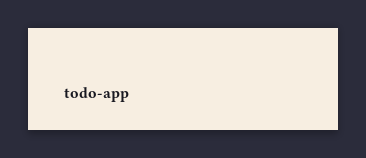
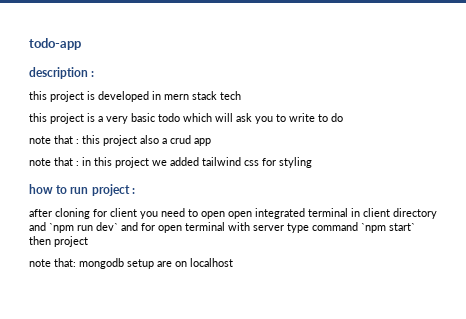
(129, 94) none -> [29,67,95,79] [29,91,241,102] [29,113,343,124] [29,135,211,146] [29,157,312,168] [29,184,135,196] [29,208,437,219] [29,222,415,233] [29,236,88,247] [29,258,233,269] // description : // this project is developed in mern stack tech // this project is a very basic todo which will ask you to write to do // note that : this project also a crud app // note that : in this project we added tailwind css for styling // how to run project : // after cloning for client you need to open open integrated terminal in client directory and `npm run dev` and for open terminal with server type command `npm start` then project // note that: mongodb setup are on localhost

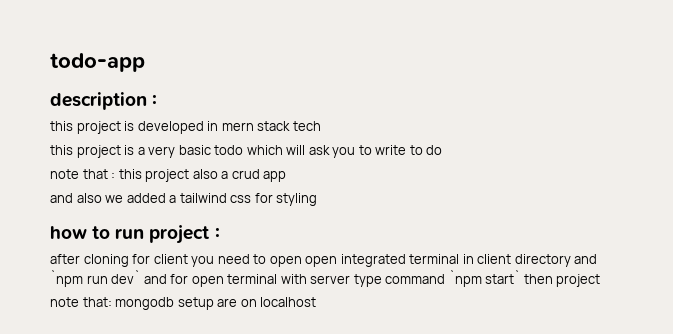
[29,157,149,168] note that : in this project -> [50,193,102,203] and also
(199, 161) none -> [169,195,177,203] a

